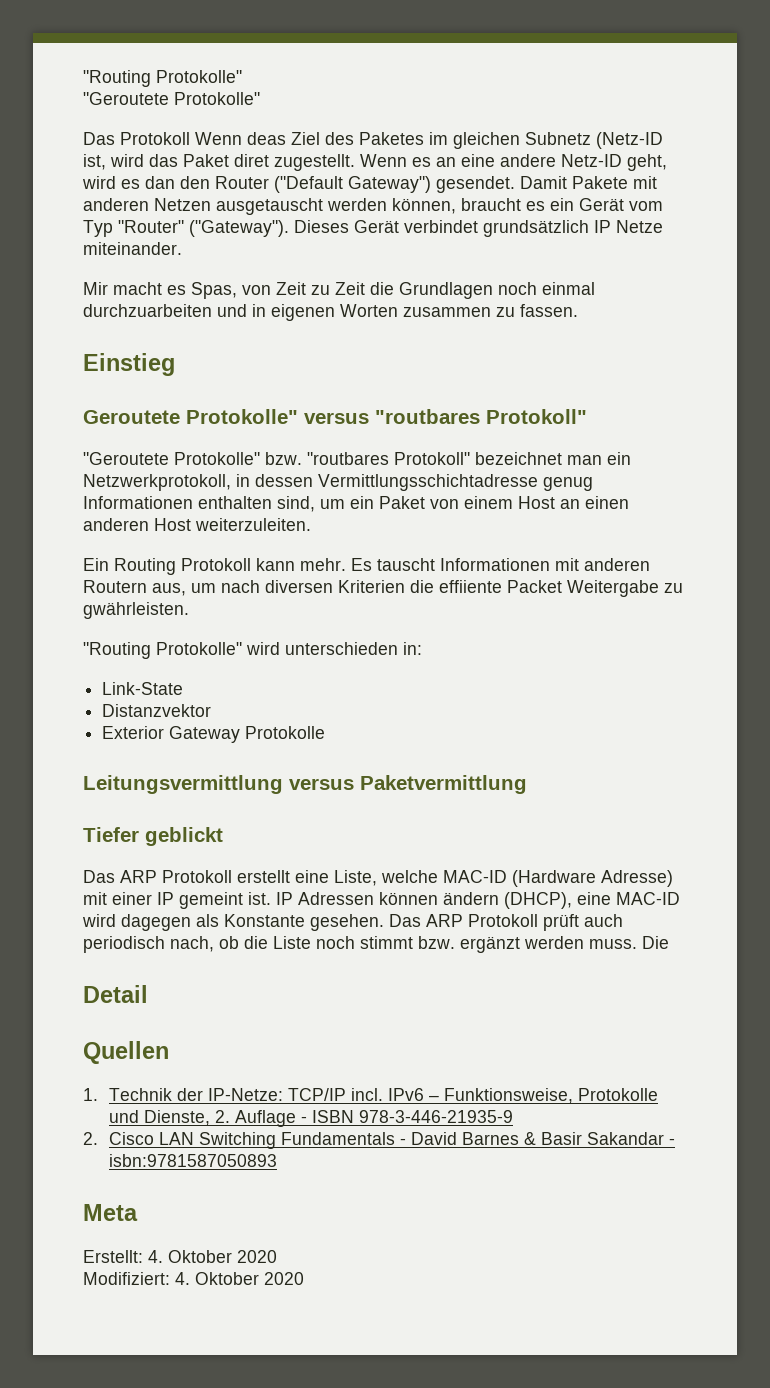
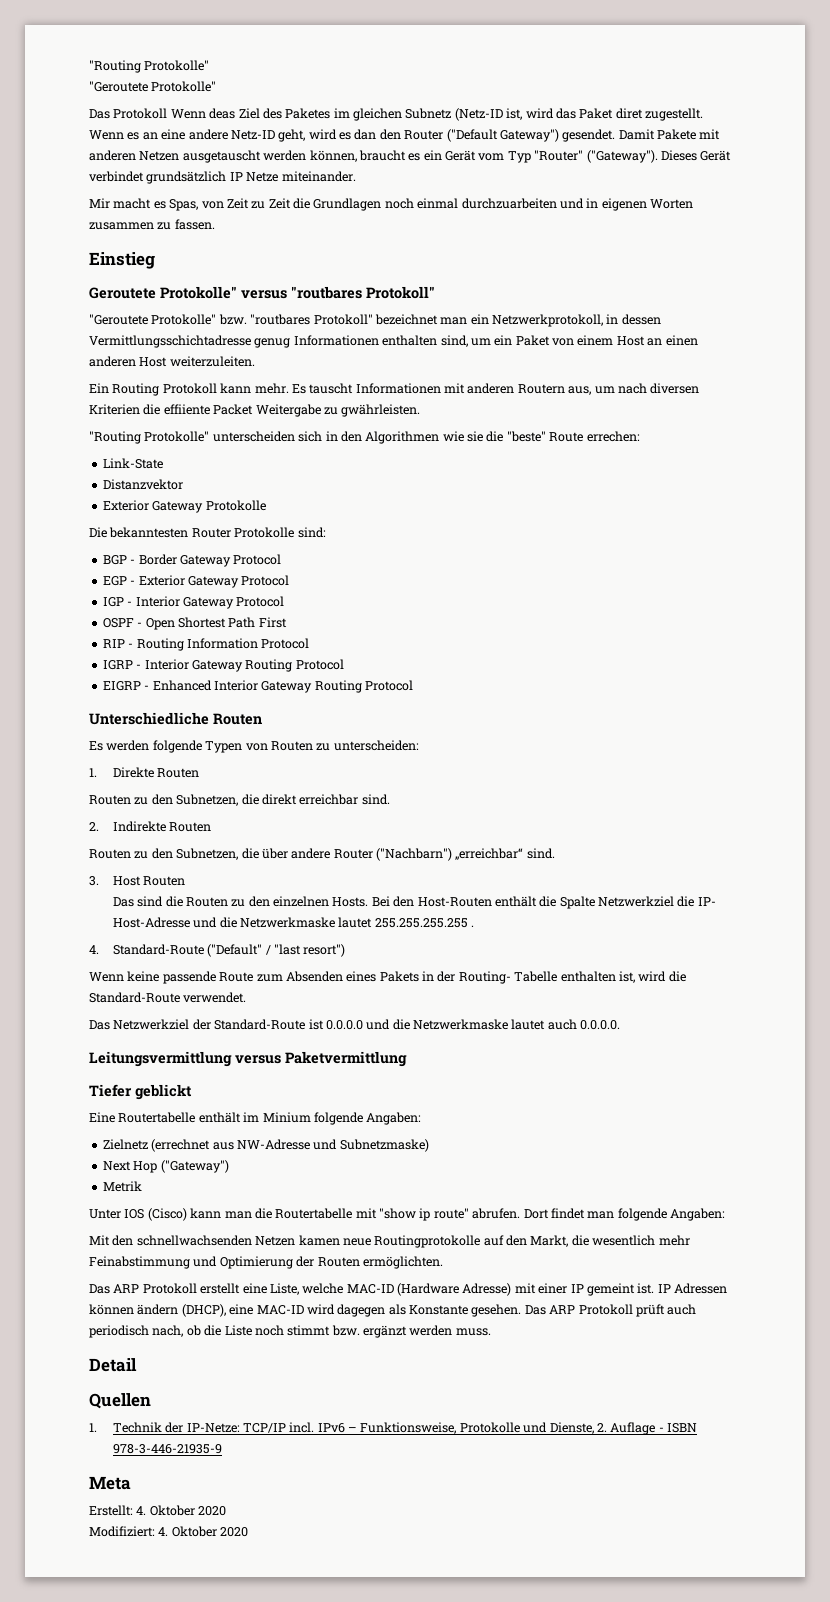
[246,642,422,655] wird unterschieden in: -> [212,431,640,444] unterscheiden sich in den Algorithmen wie sie die "beste" Route errechen:
(326, 732) none -> [89,527,326,538] [102,554,282,567] [102,575,290,588] [102,596,285,609] [102,617,287,630] [102,638,310,651] [102,659,344,672] [102,680,413,693] [89,712,262,725] [89,740,419,753] [89,767,200,778] [89,794,390,806] [89,821,212,832] [89,848,555,861] [89,876,186,886] [112,896,716,909] [112,917,475,928] [89,944,346,957] [89,971,686,984] [89,992,247,1003] [89,1019,621,1030] // Die bekanntesten Router Protokolle sind: // BGP - Border Gateway Protocol // EGP - Exterior Gateway Protocol // IGP - Interior Gateway Protocol // OSPF - Open Shortest Path First // RIP - Routing Information Protocol // IGRP - Interior Gateway Routing Protocol // EIGRP - Enhanced Interior Gateway Routing Protocol // Unterschiedliche Routen // Es werden folgende Typen von Routen zu unterscheiden: // 1. Direkte Routen // Routen zu den Subnetzen, die direkt erreichbar sind. // 2. Indirekte Routen // Routen zu den Subnetzen, die über andere Router ("Nachbarn") „erreichbar“ sind. // 3. Host Routen // Das sind die Routen zu den einzelnen Hosts. Bei den Host-Routen enthält die Spalte Netzwerkziel die IP- Host-Adresse und die Netzwerkmaske lautet 255.255.255.255 . // 4. Standard-Route ("Default" / "last resort") // Wenn keine passende Route zum Absenden eines Pakets in der Routing- Tabelle enthalten ist, wird die Standard-Route verwendet. // Das Netzwerkziel der Standard-Route ist 0.0.0.0 und die Netzwerkmaske lautet auch 0.0.0.0.
(223, 836) none -> [89,1112,422,1125] [102,1139,429,1152] [102,1160,229,1173] [102,1181,142,1192] [89,1208,725,1221] [89,1235,690,1248] [89,1256,443,1269] // Eine Routertabelle enthält im Minium folgende Angaben: // Zielnetz (errechnet aus NW-Adresse und Subnetzmaske) // Next Hop ("Gateway") // Metrik // Unter IOS (Cisco) kann man die Routertabelle mit "show ip route" abrufen. Dort findet man folgende Angaben: // Mit den schnellwachsenden Netzen kamen neue Routingprotokolle auf den Markt, die wesentlich mehr Feinabstimmung und Optimierung der Routen ermöglichten.
[642,936,669,949] Die -> (491, 1332) none
[83,1132,676,1149] [109,1154,278,1167] // 2. Cisco LAN Switching Fundamentals - David Barnes & Basir Sakandar - isbn:9781587050893 -> (222, 1449) none

